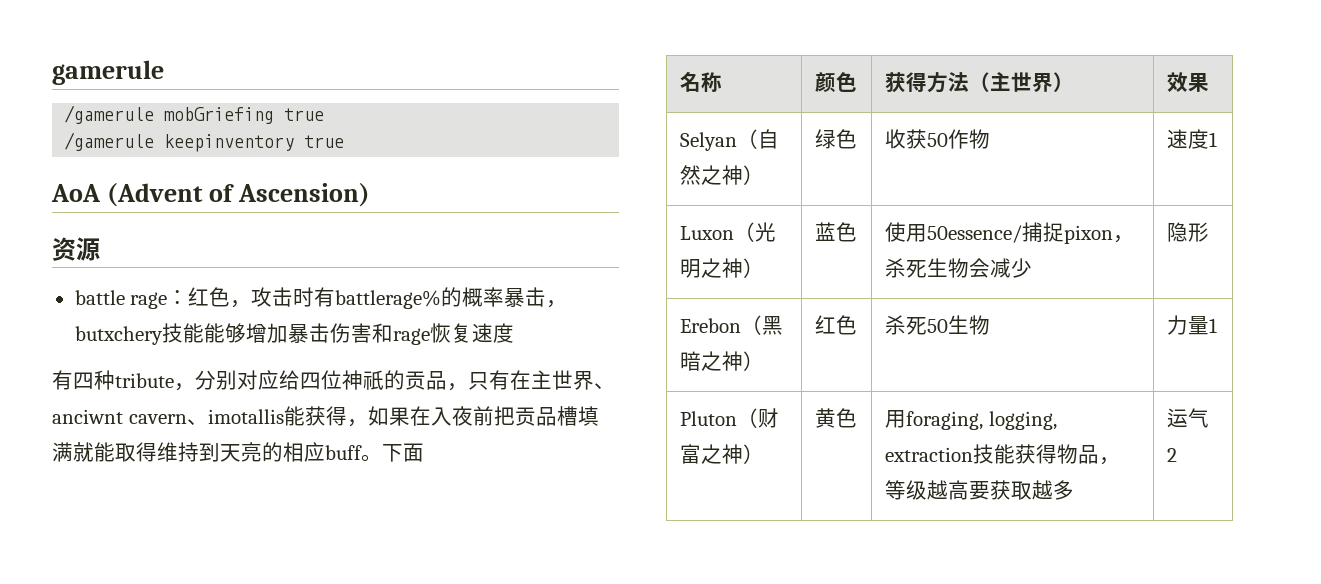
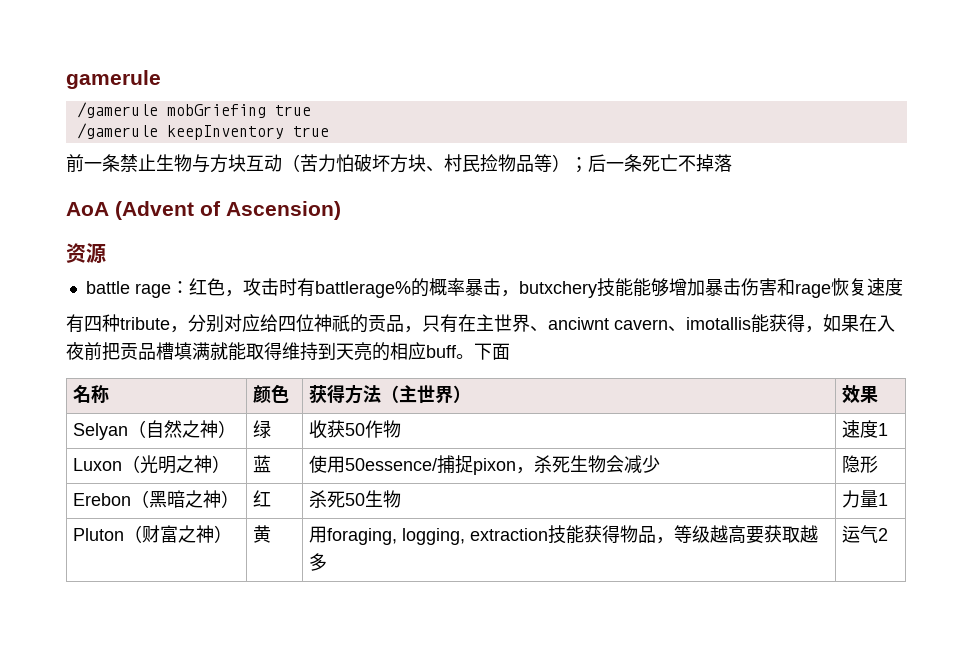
[164,134,345,152] keepinventory true -> [166,125,329,140] [66,154,732,173] keepInventory true // 前一条禁止生物与方块互动（苦力怕破坏方块、村民捡物品等）；后一条死亡不掉落
[836,129,858,149] 色 -> (272, 429) none
[836,222,858,242] 色 -> (272, 464) none
[836,315,858,335] 色 -> (272, 498) none
[836,408,858,428] 色 -> (272, 534) none

